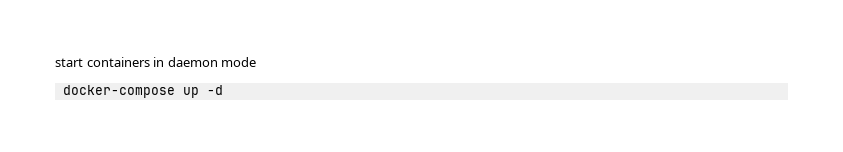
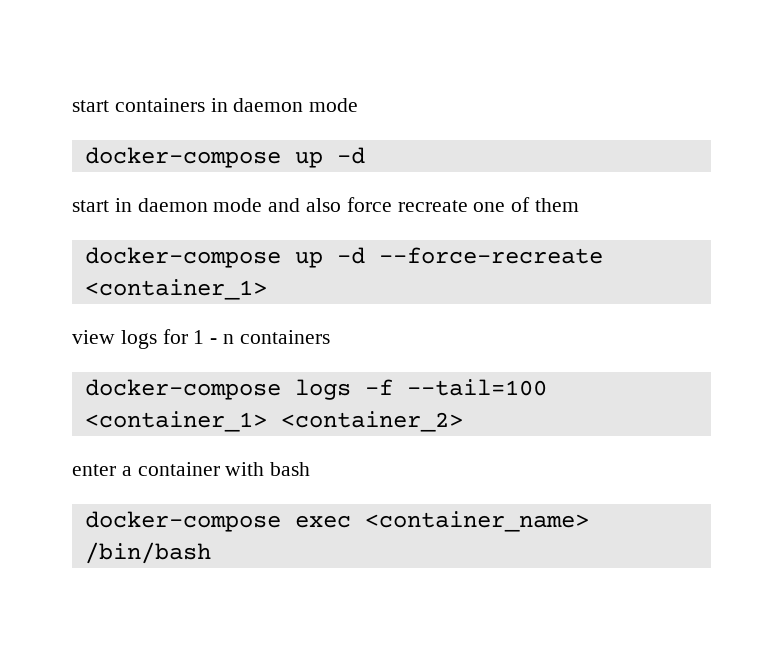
(223, 90) none -> [72,197,580,212] [84,247,603,268] [84,279,267,300] [72,329,330,349] [84,379,547,400] [84,411,463,432] [72,462,311,476] [84,511,589,532] [84,542,211,564] // start in daemon mode and also force recreate one of them // docker-compose up -d --force-recreate <container_1> // view logs for 1 - n containers // docker-compose logs -f --tail=100 <container_1> <container_2> // enter a container with bash // docker-compose exec <container_name> /bin/bash

